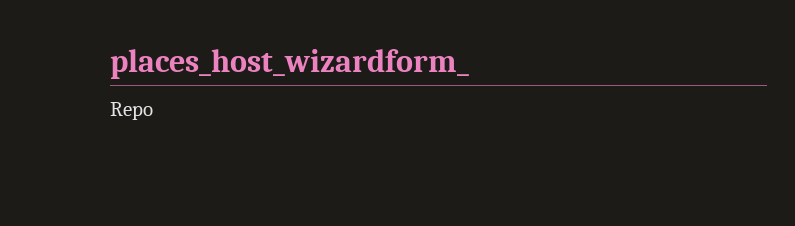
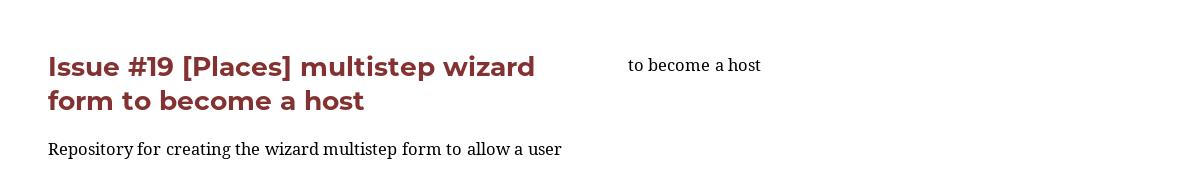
[110,49,469,79] [110,102,153,120] places_host_wizardform_ // Repo -> [48,55,535,81] [48,90,365,110] [48,142,562,159] [628,58,762,71] Issue #19 [Places] multistep wizard form to become a host // Repository for creating the wizard multistep form to allow a user to become a host

